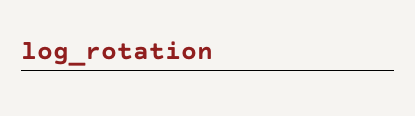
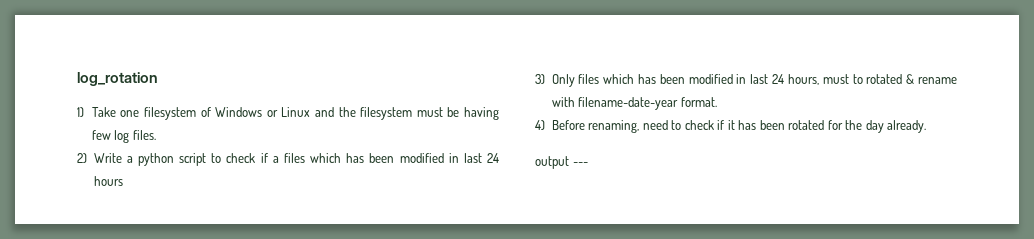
(213, 53) none -> [77,107,499,120] [91,130,156,143] [77,153,500,166] [93,176,123,186] [535,74,957,87] [551,97,717,110] [535,120,927,133] [535,156,588,169] // 1) Take one filesystem of Windows or Linux and the filesystem must be having few log files. // 2) Write a python script to check if a files which has been modified in last 24 hours // 3) Only files which has been modified in last 24 hours, must to rotated & rename with filename-date-year format. // 4) Before renaming, need to check if it has been rotated for the day already. // output ---

